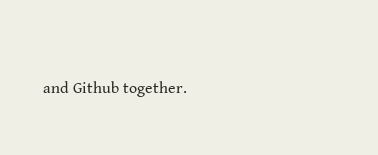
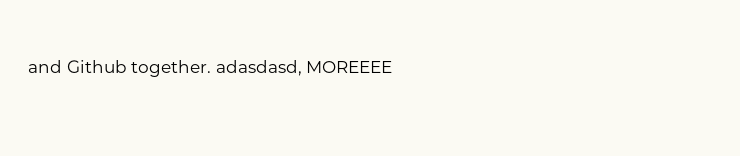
(188, 89) none -> [215,60,393,76] adasdasd, MOREEEE

